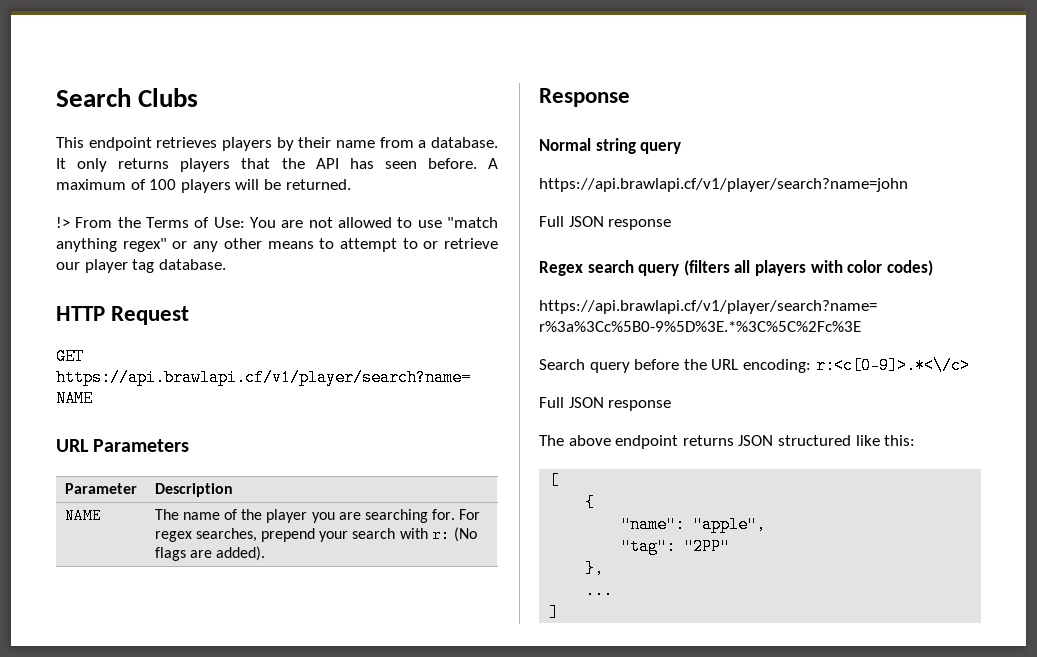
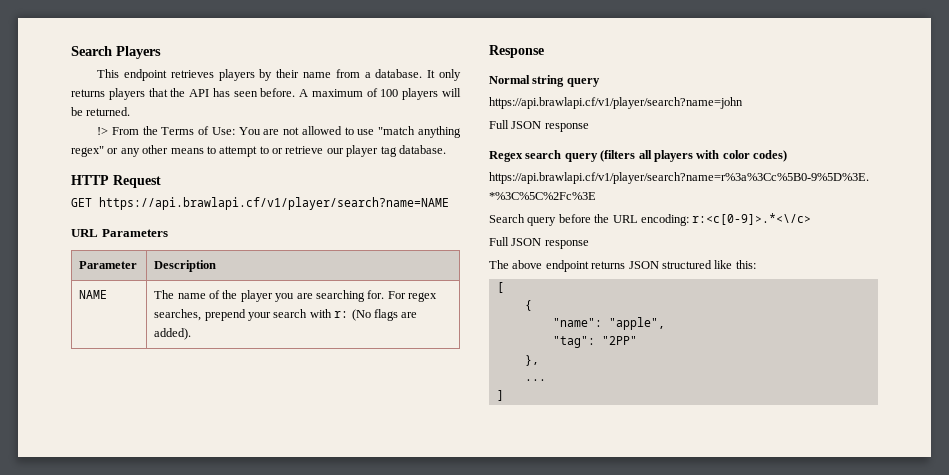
[56,88,199,107] Search Clubs -> [71,46,161,59] Search Players

